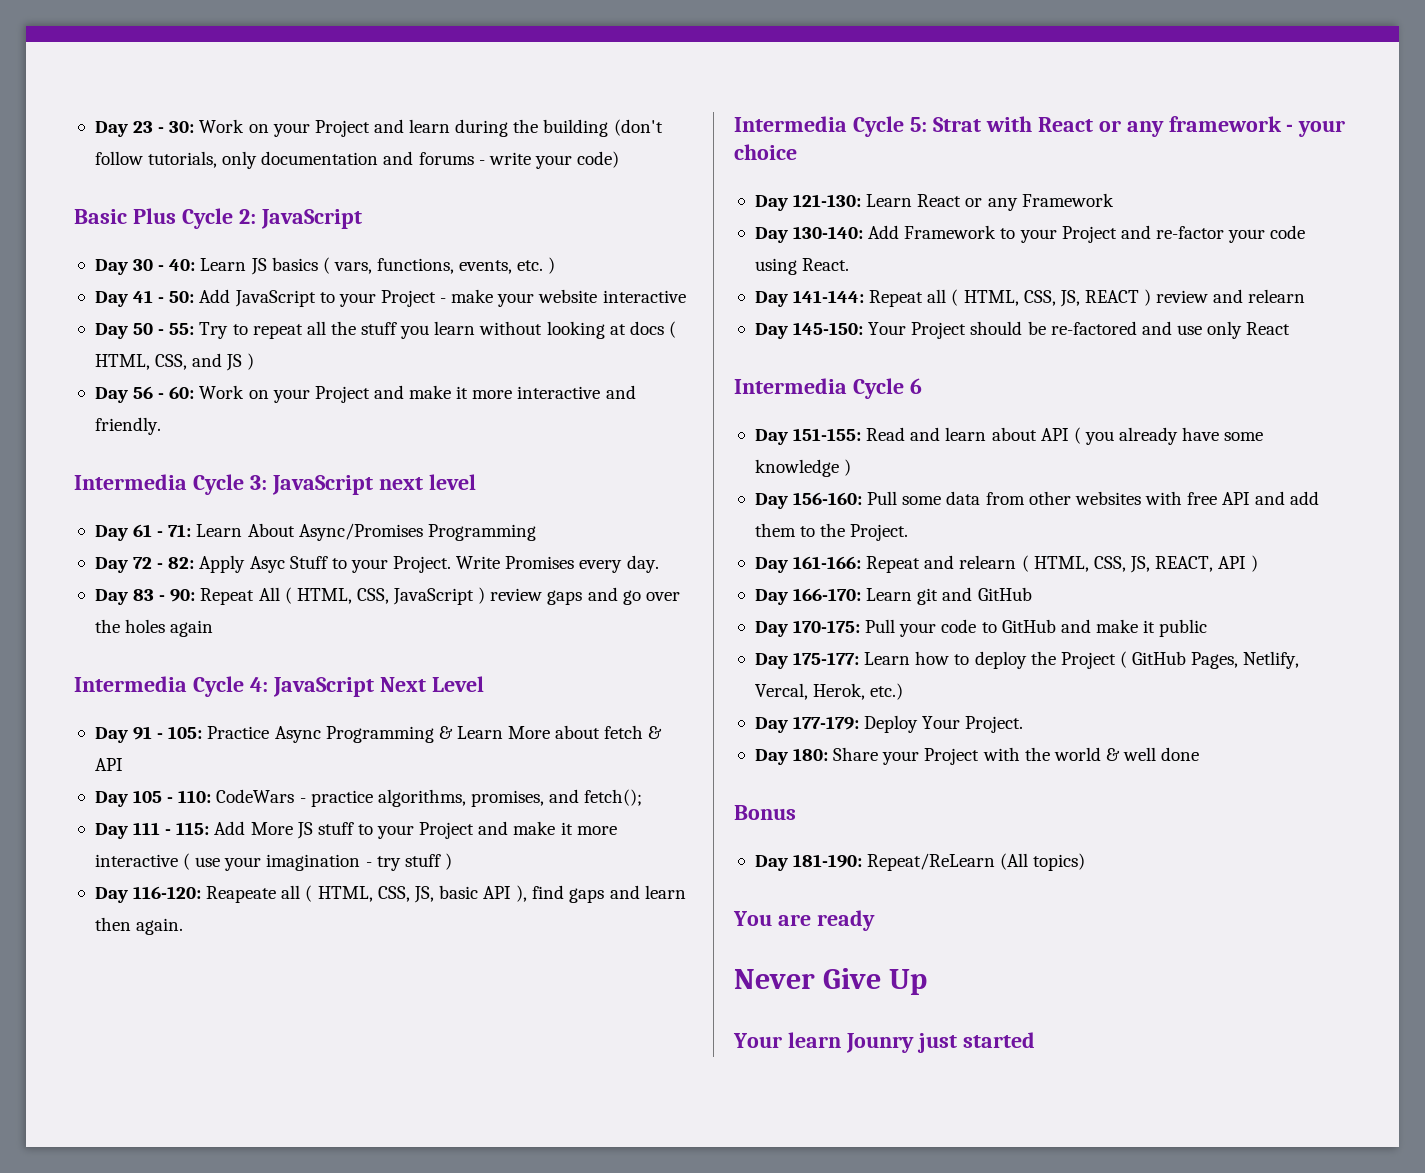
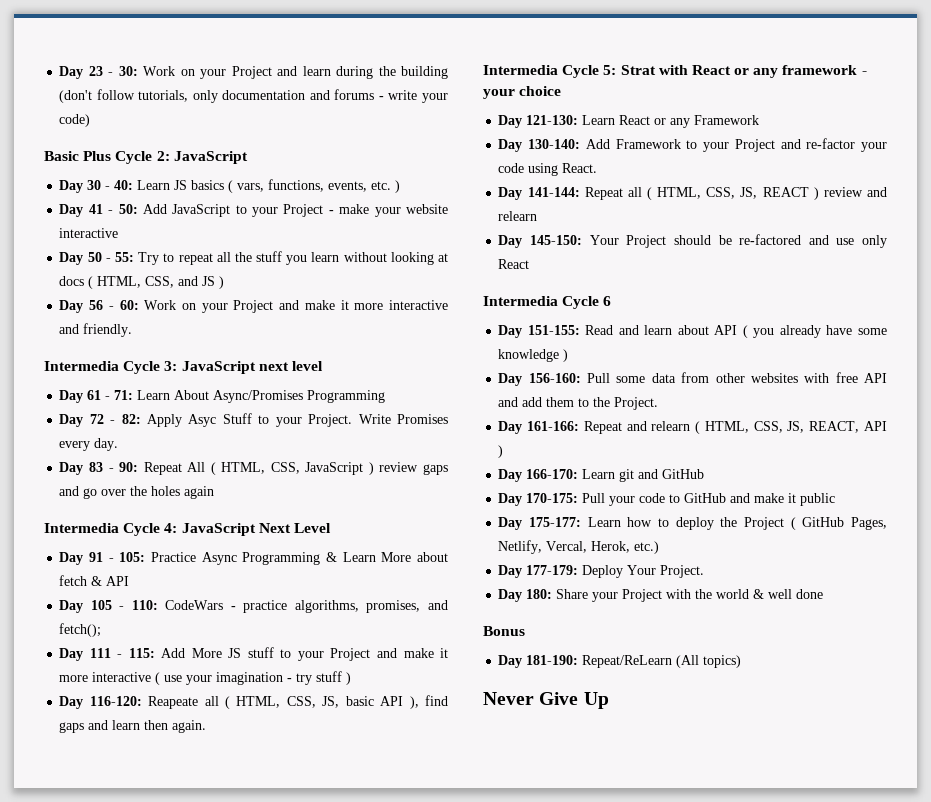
[733,910,875,931] // You are ready -> (742, 661) none
[733,1032,1035,1053] // Your learn Jounry just started -> (609, 700) none

